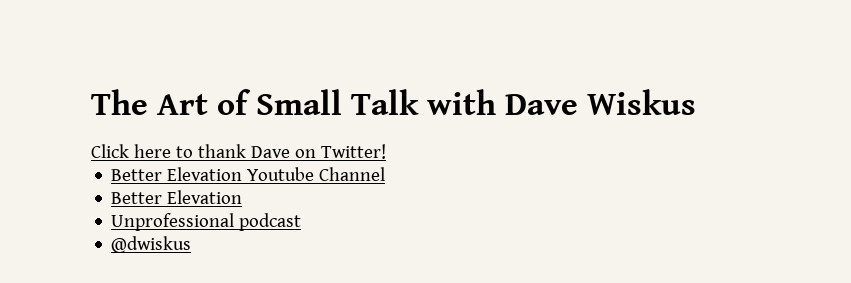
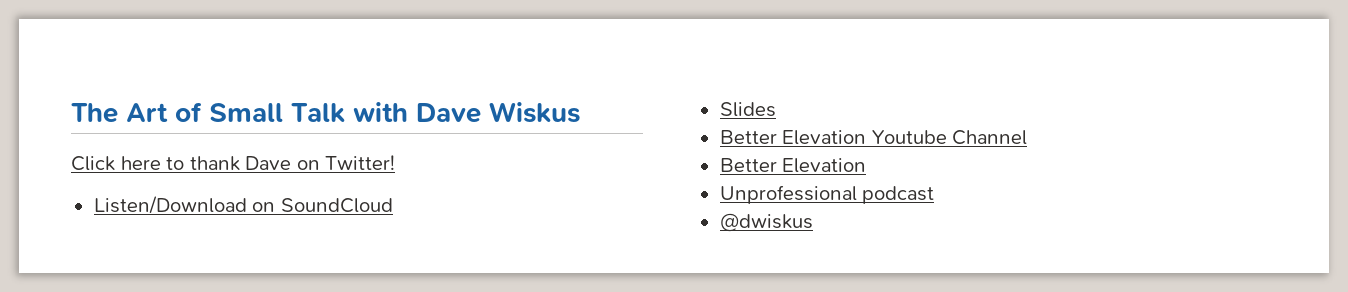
(386, 151) none -> [93,196,393,214] [719,102,776,117] // Listen/Download on SoundCloud // Slides

